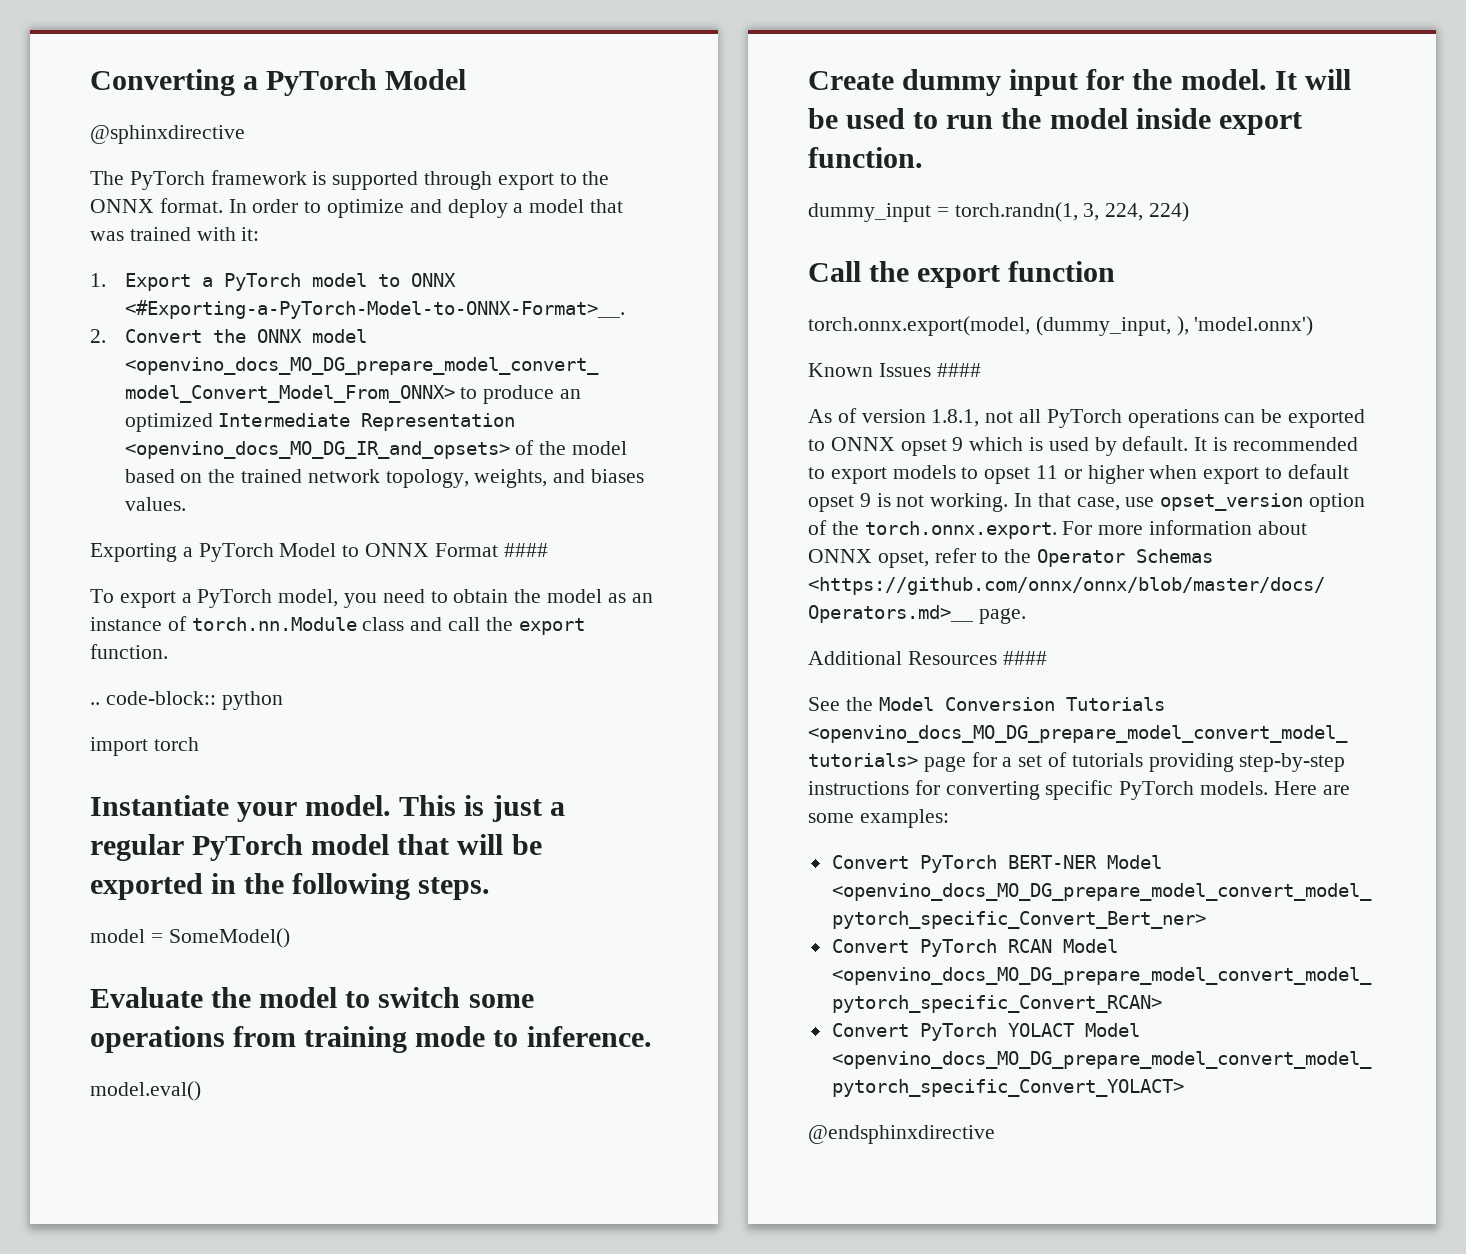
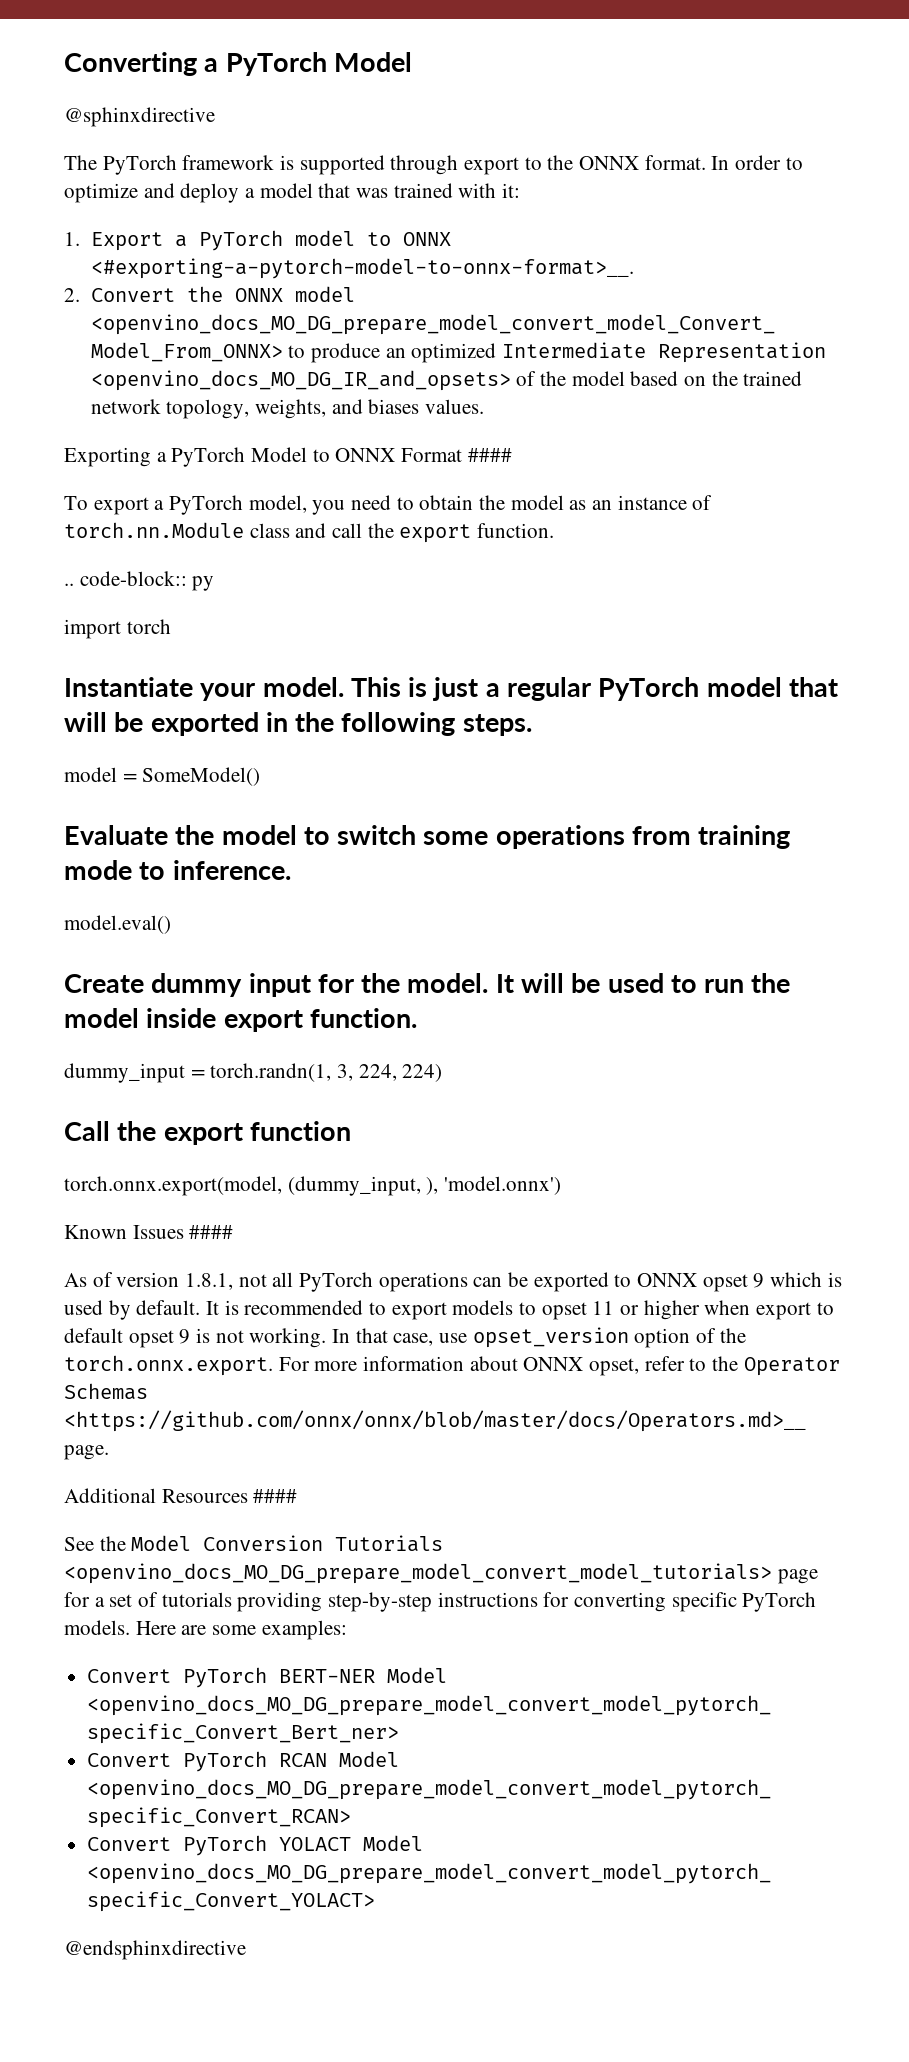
[124,300,625,319] <#Exporting-a-PyTorch-Model-to-ONNX-Format>__. -> [90,258,634,279] <#exporting-a-pytorch-model-to-onnx-format>__.
[221,691,283,710] python -> [192,576,215,591] py

